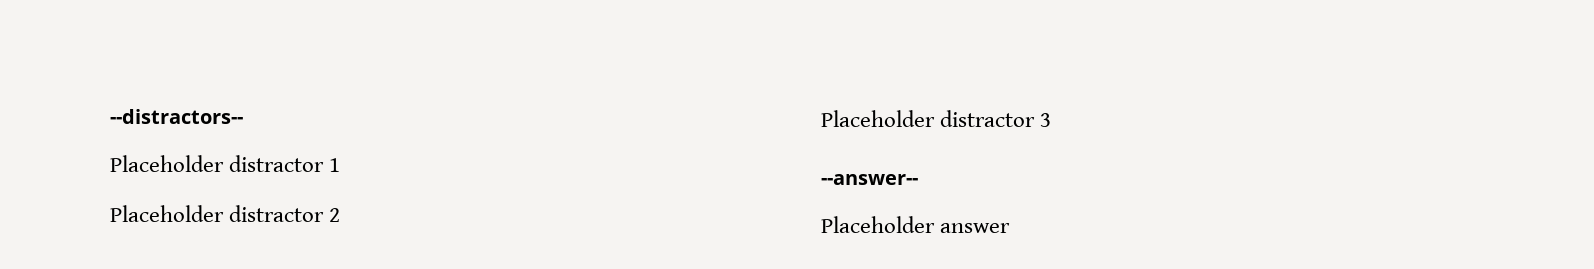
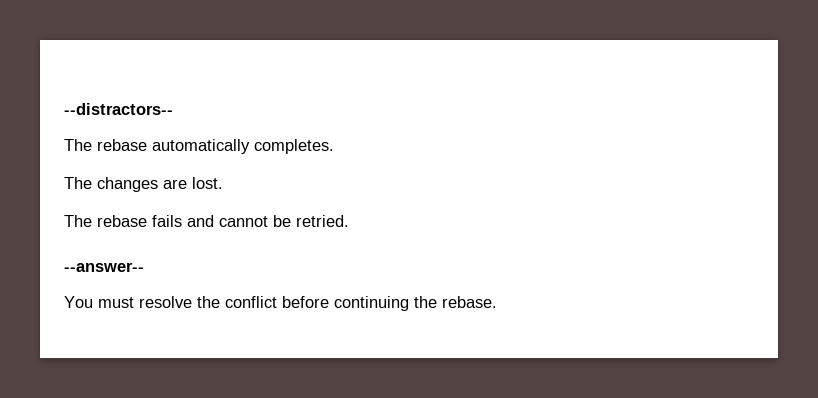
[110,155,341,172] [110,205,341,222] [821,110,1052,127] [821,174,918,185] [821,216,1011,233] Placeholder distractor 1 // Placeholder distractor 2 // Placeholder distractor 3 // --answer-- // Placeholder answer -> [64,139,334,154] [64,177,223,192] [64,215,349,227] [64,262,144,272] [64,296,497,311] The rebase automatically completes. // The changes are lost. // The rebase fails and cannot be retried. // --answer-- // You must resolve the conflict before continuing the rebase.

